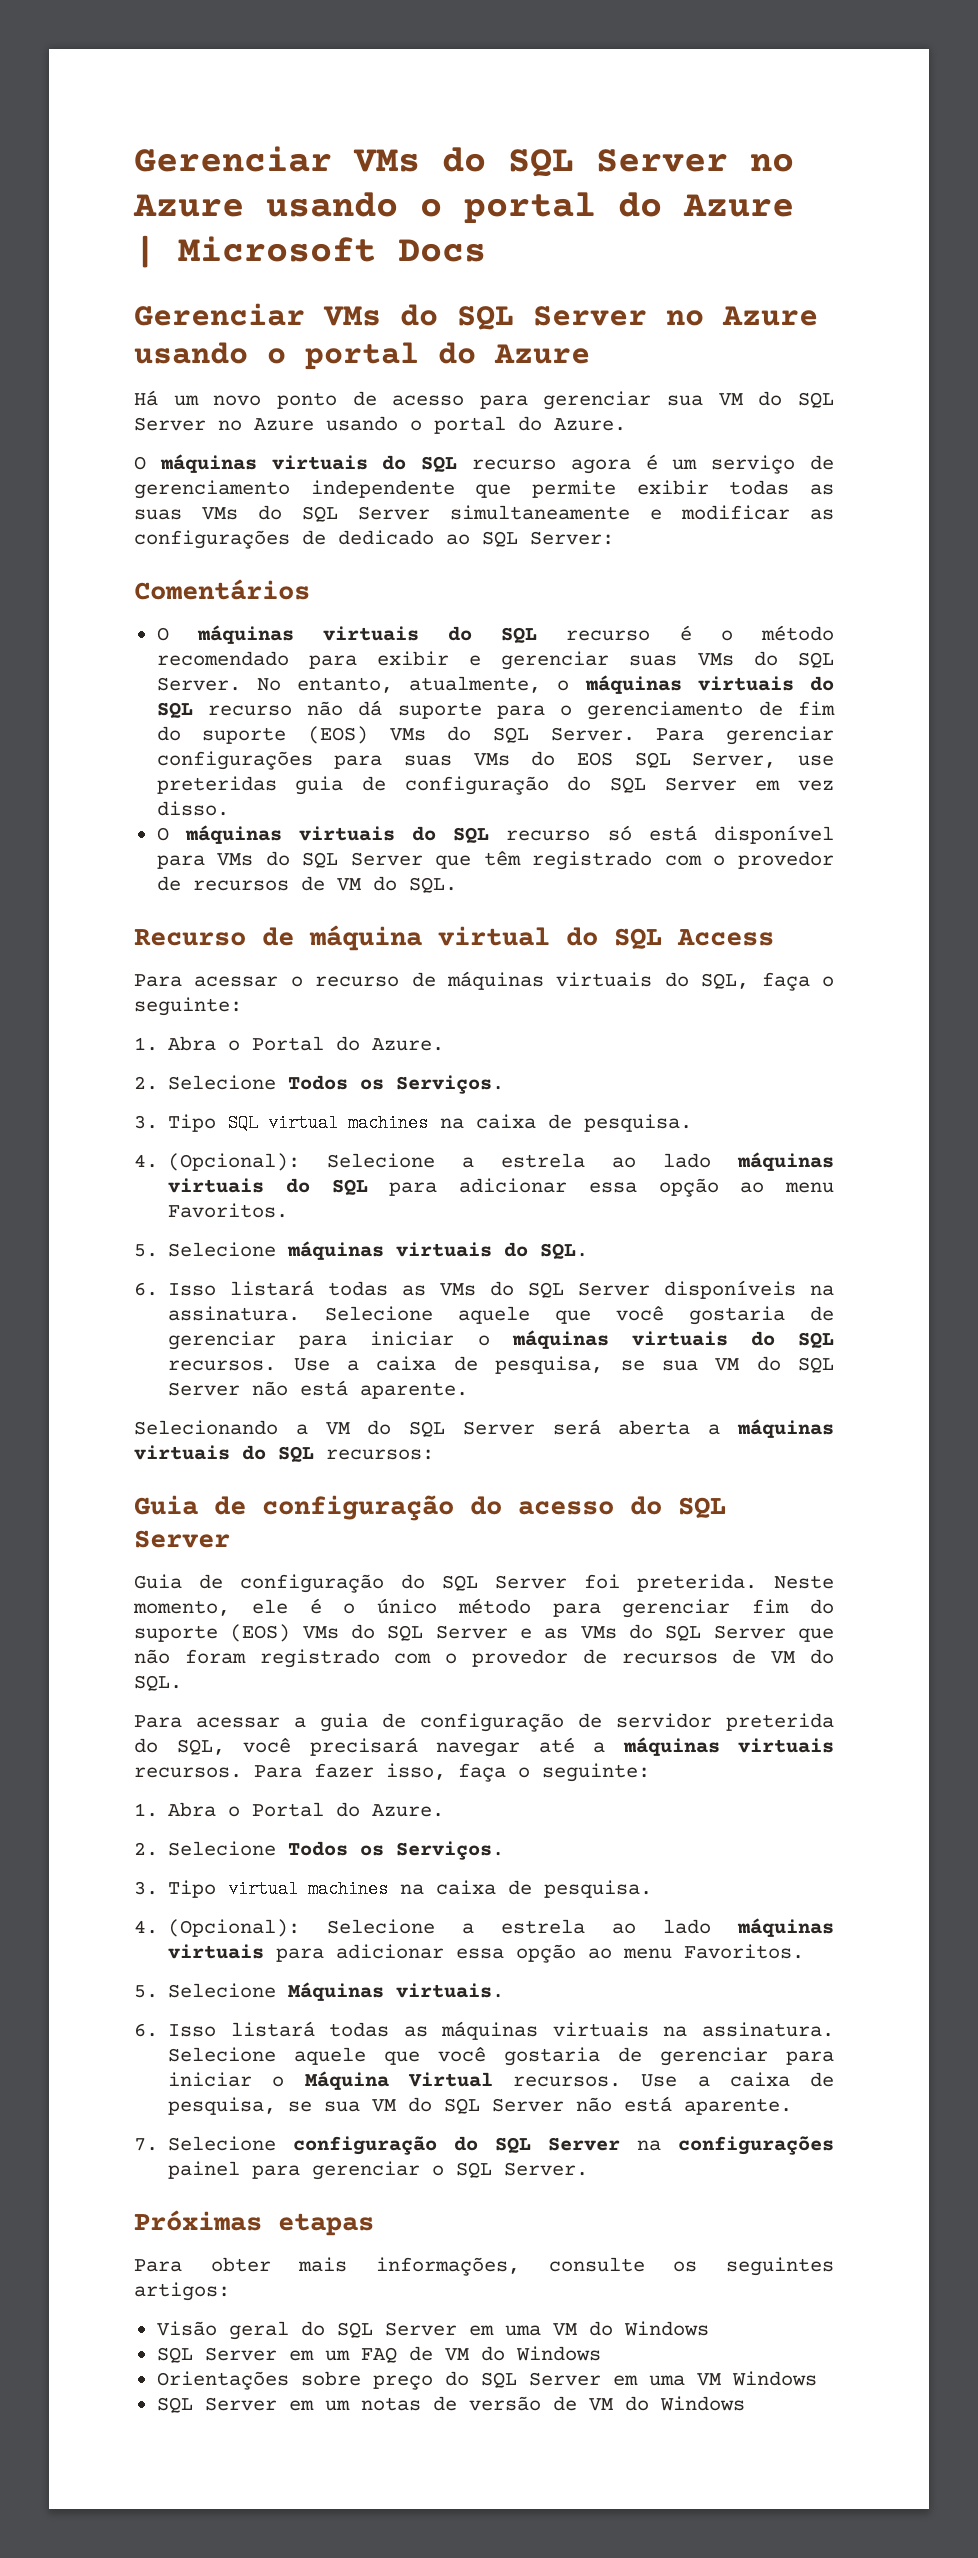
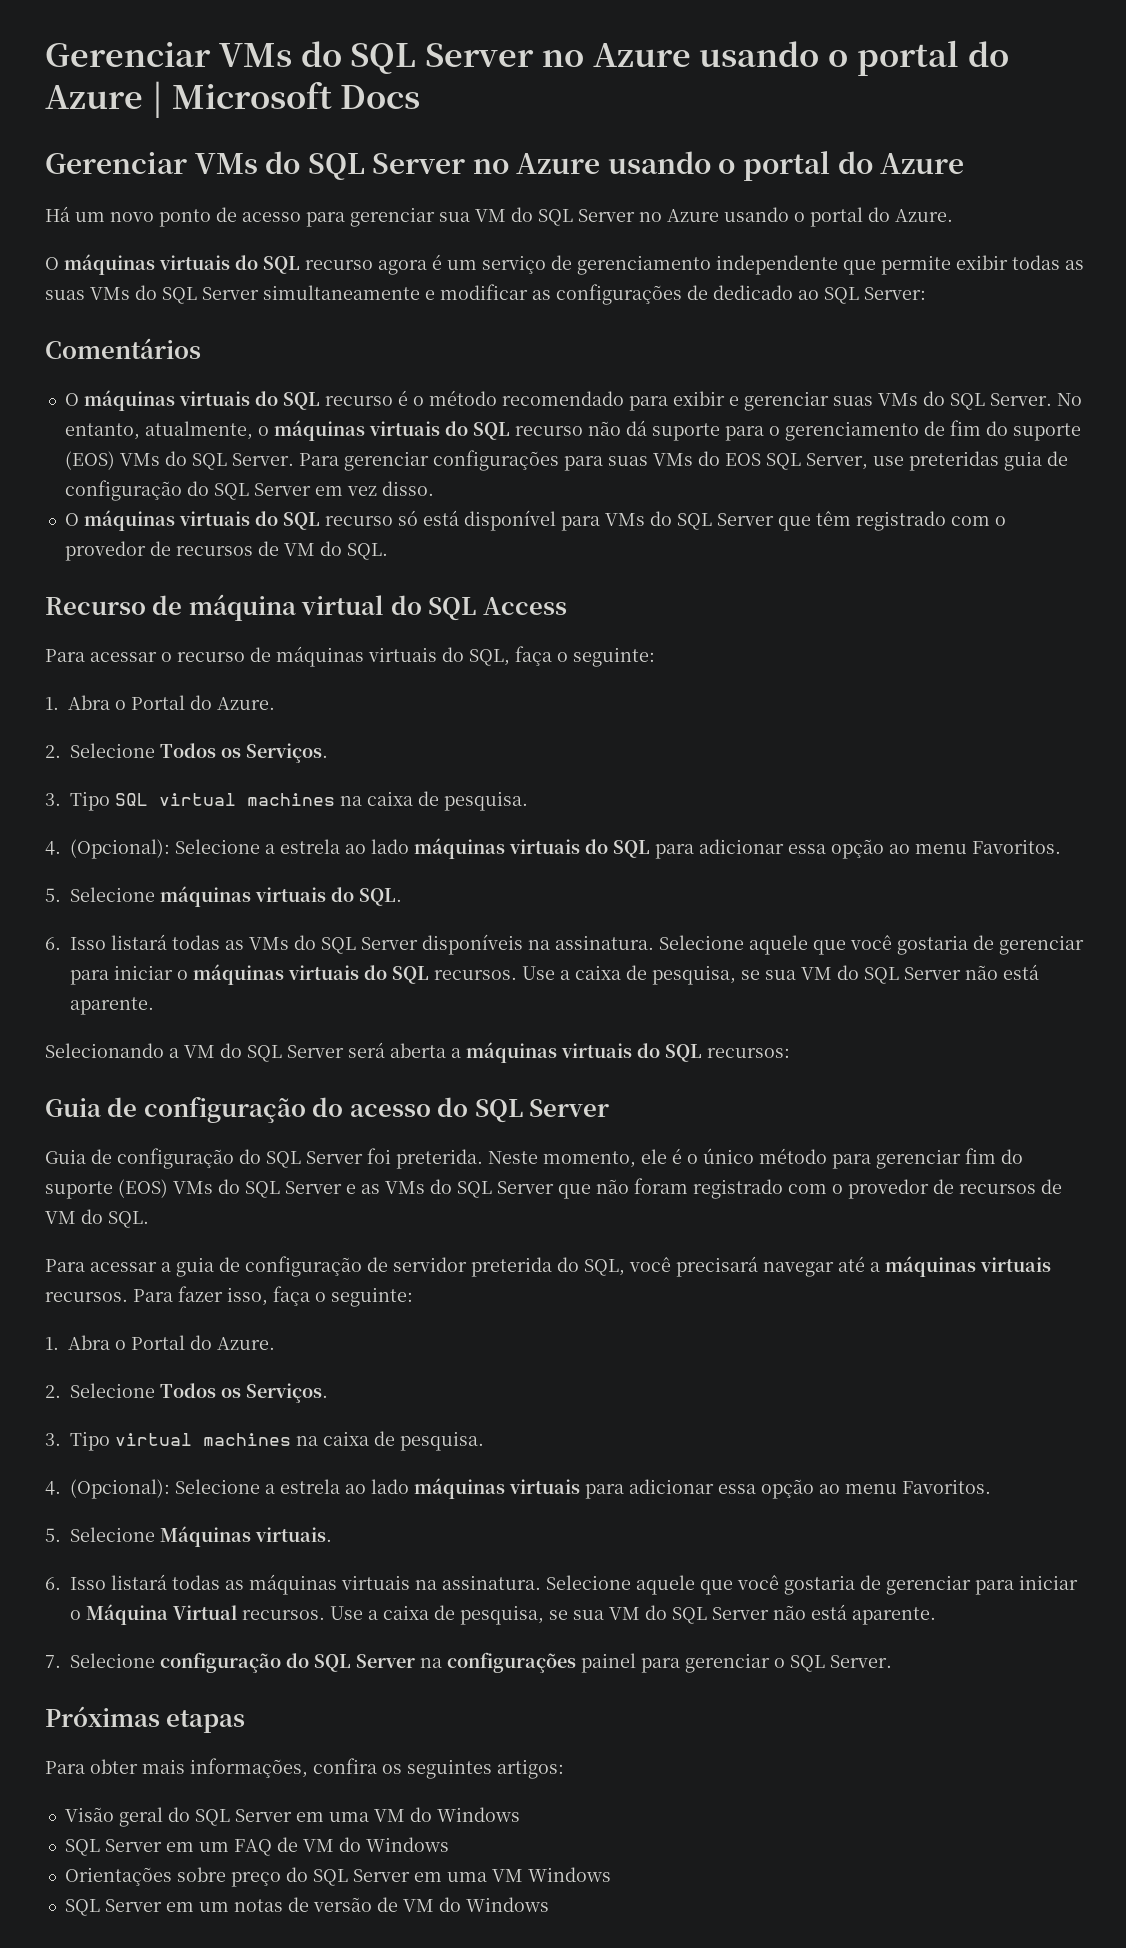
[548,2257,645,2272] consulte -> [313,1758,377,1774] confira

